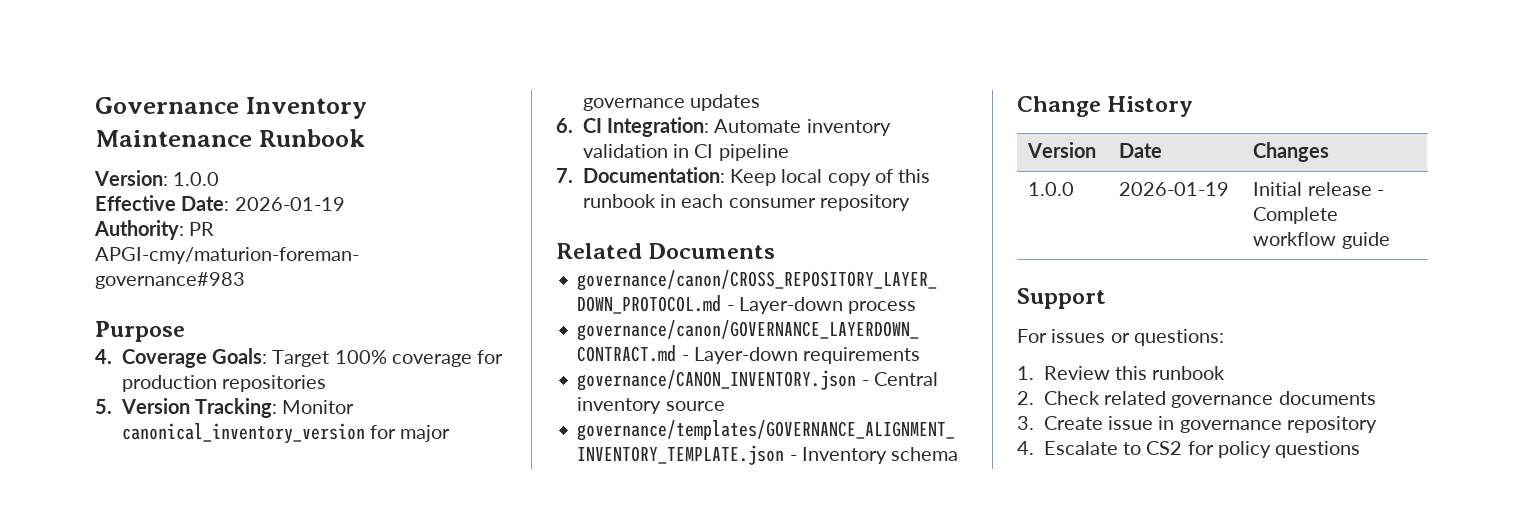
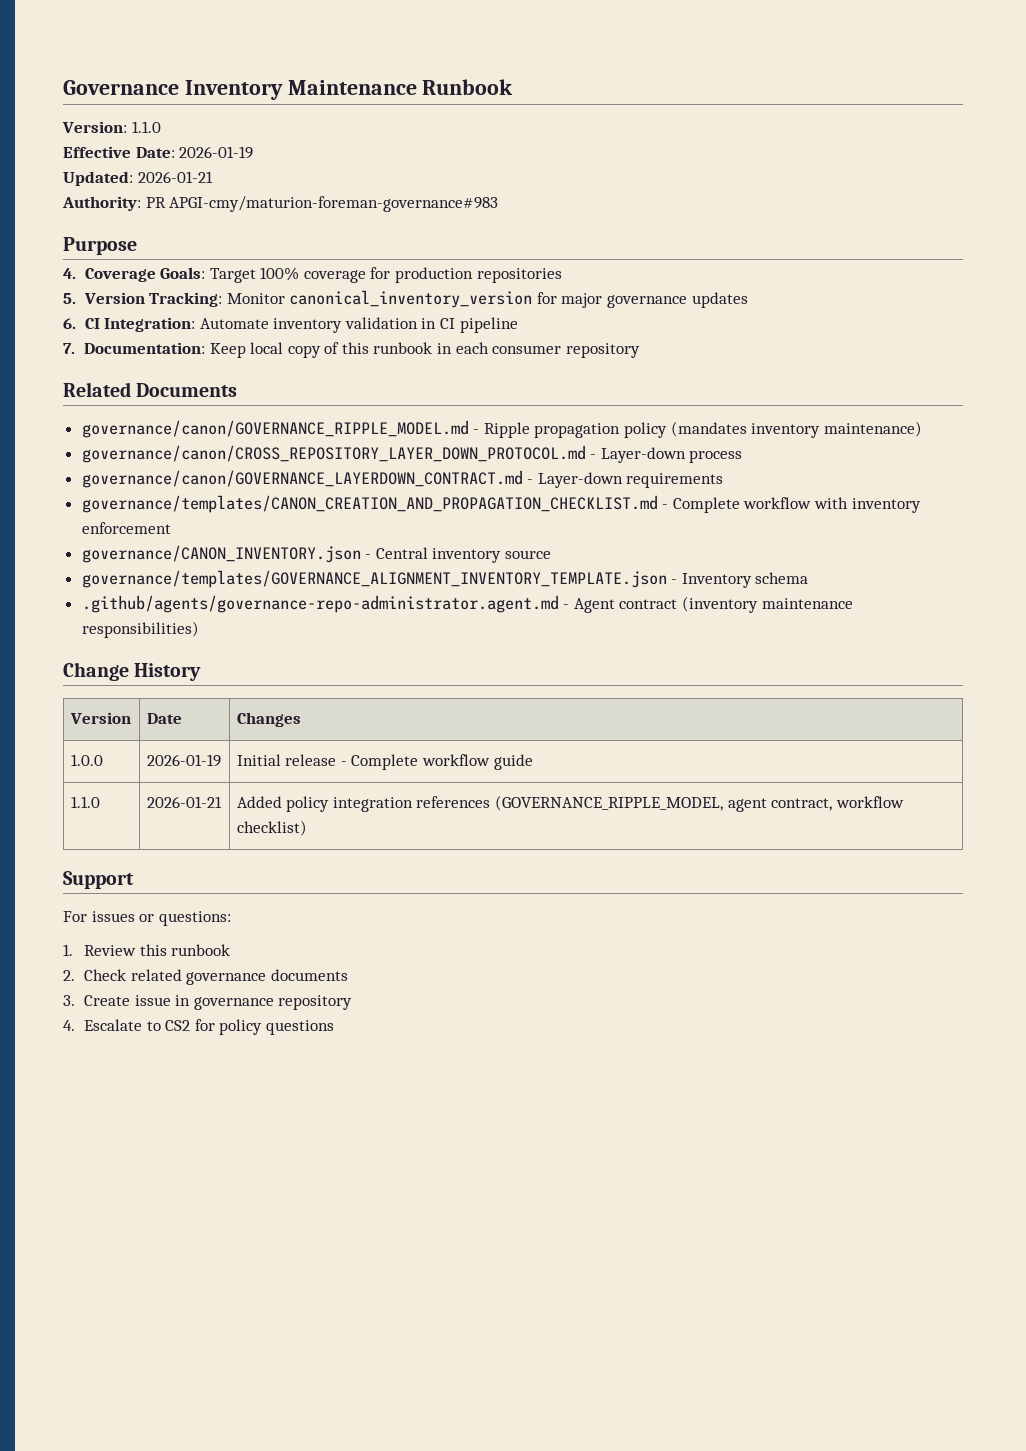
[173,172,220,186] 1.0.0 -> [131,121,161,133] 1.1.0
(345, 204) none -> [63,171,213,186] // Updated: 2026-01-21
(776, 251) none -> [81,420,922,438] // governance/canon/GOVERNANCE_RIPPLE_MODEL.md - Ripple propagation policy (mandates inventory maintenance)
(921, 355) none -> [81,495,921,513] [81,522,171,534] // governance/templates/CANON_CREATION_AND_PROPAGATION_CHECKLIST.md - Complete workflow with inventory enforcement
(959, 454) none -> [81,595,853,613] [81,621,199,638] // .github/agents/governance-repo-administrator.agent.md - Agent contract (inventory maintenance responsibilities)
(1390, 240) none -> [70,796,100,808] [146,796,222,808] [236,795,904,812] [236,820,307,836] // 1.1.0 | 2026-01-21 | Added policy integration references (GOVERNANCE_RIPPLE_MODEL, agent contract, workflow checklist)

